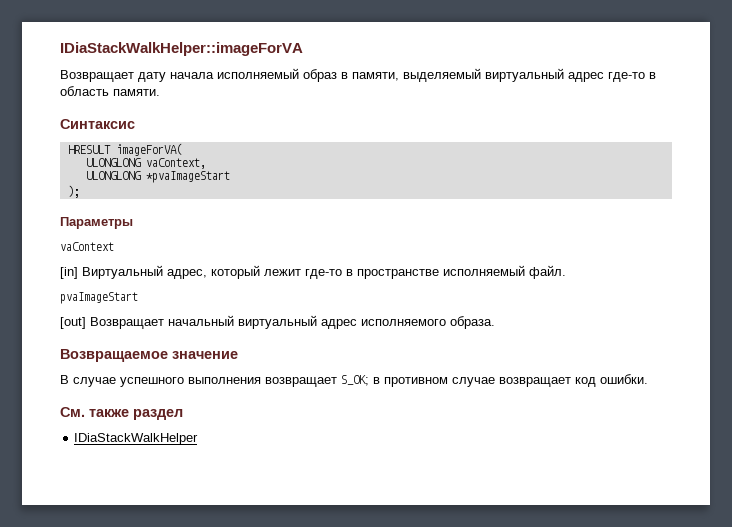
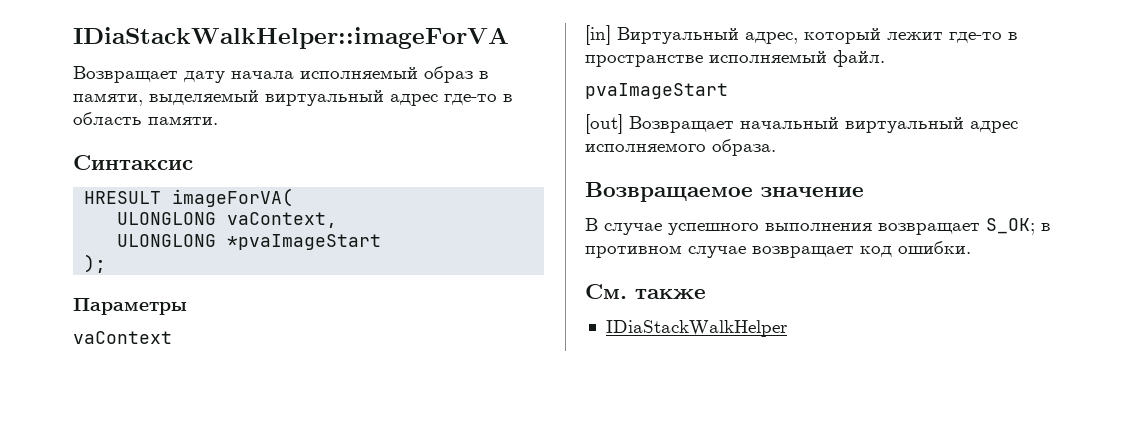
[133,409,183,420] раздел -> (706, 294) none

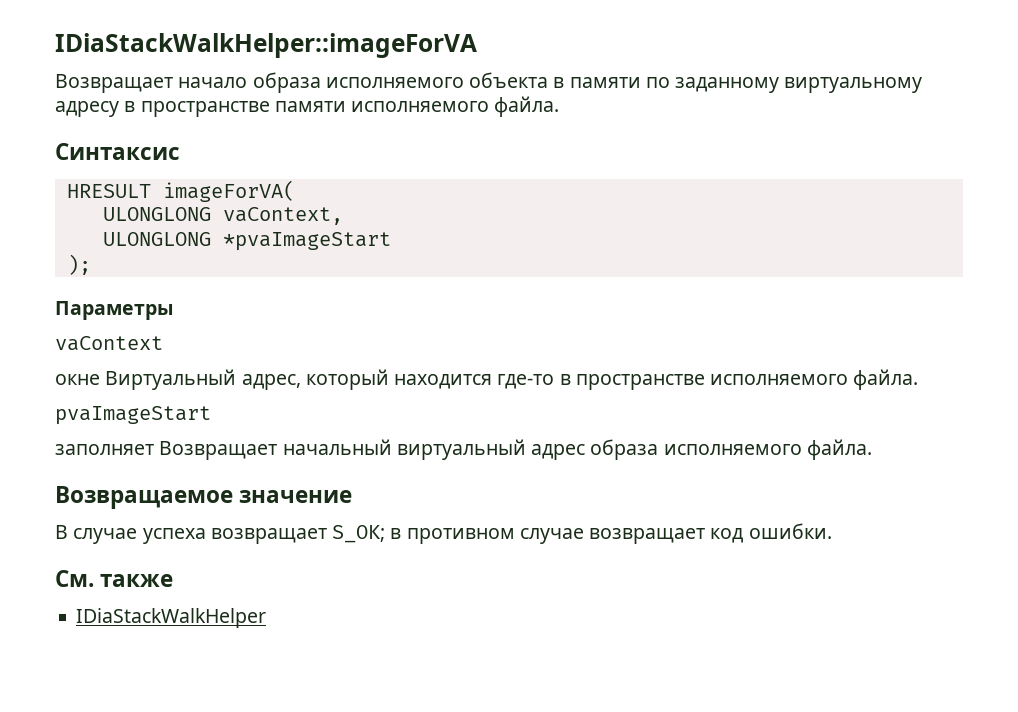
[184,66,489,83] [73,90,513,106] [73,112,218,125] дату начала исполняемый образ в памяти, выделяемый виртуальный адрес где-то в область памяти. -> [178,72,923,93] [55,96,560,117] начало образа исполняемого объекта в памяти по заданному виртуальному адресу в пространстве памяти исполняемого файла.
[585,25,611,45] [in] -> [55,374,100,385] окне
[887,32,943,40] лежит -> [394,374,493,389] находится
[709,50,885,67] исполняемый файл. -> [710,369,919,390] исполняемого файла.
[585,114,623,134] [out] -> [55,444,154,455] заполняет
[585,139,776,156] исполняемого образа. -> [590,439,872,460] образа исполняемого файла.
[668,223,872,235] успешного выполнения -> [142,528,206,544] успеха

